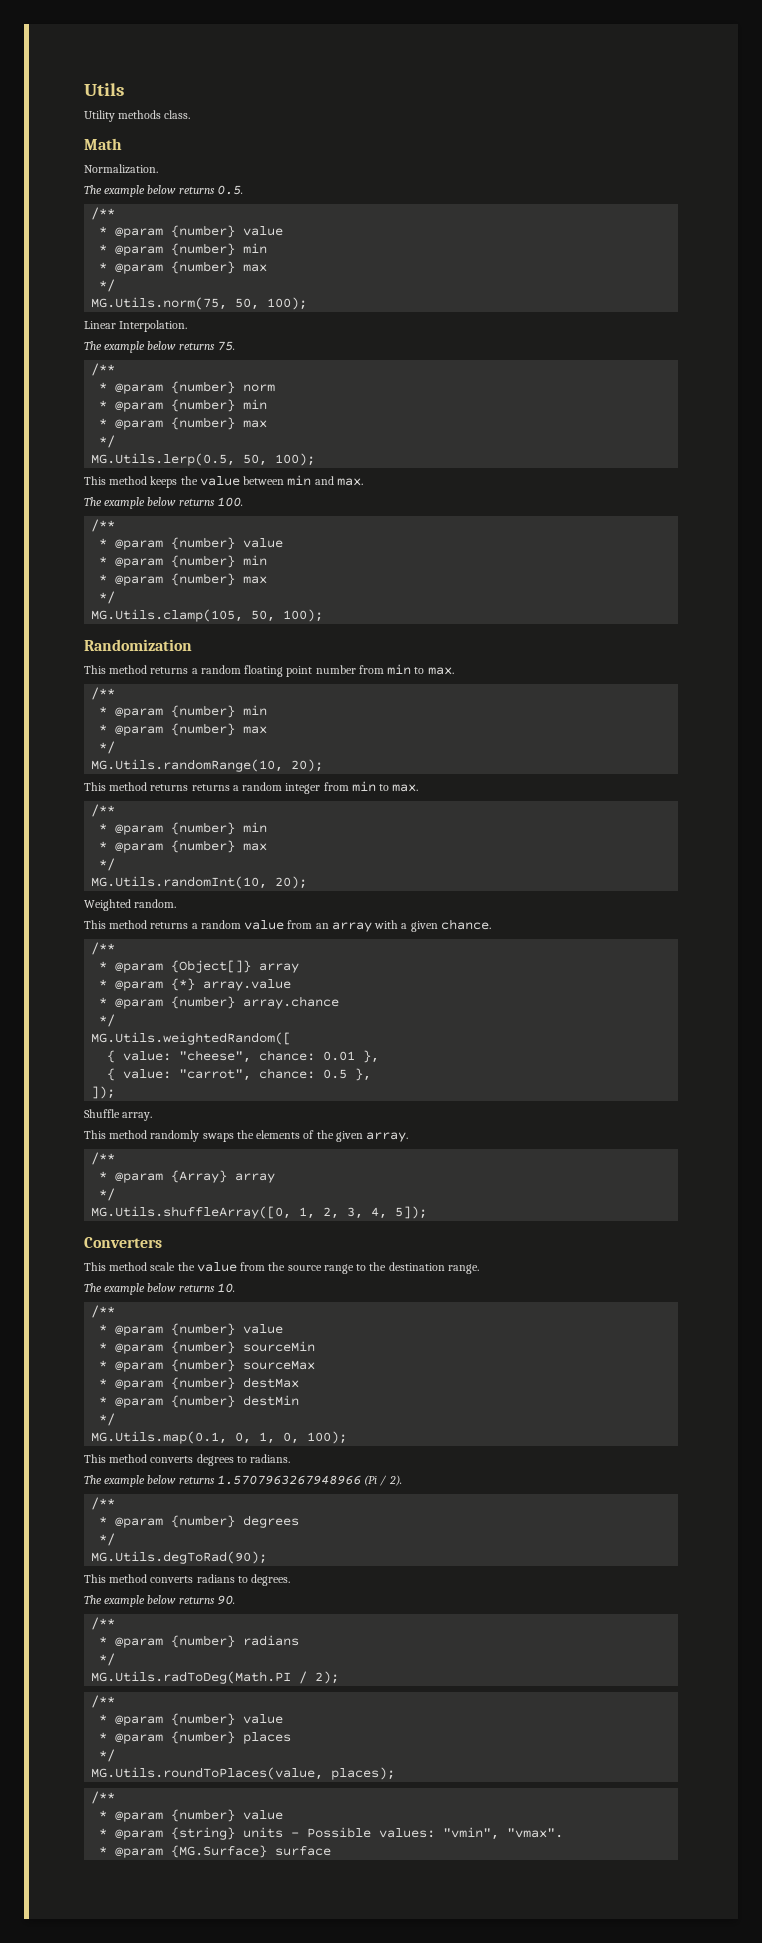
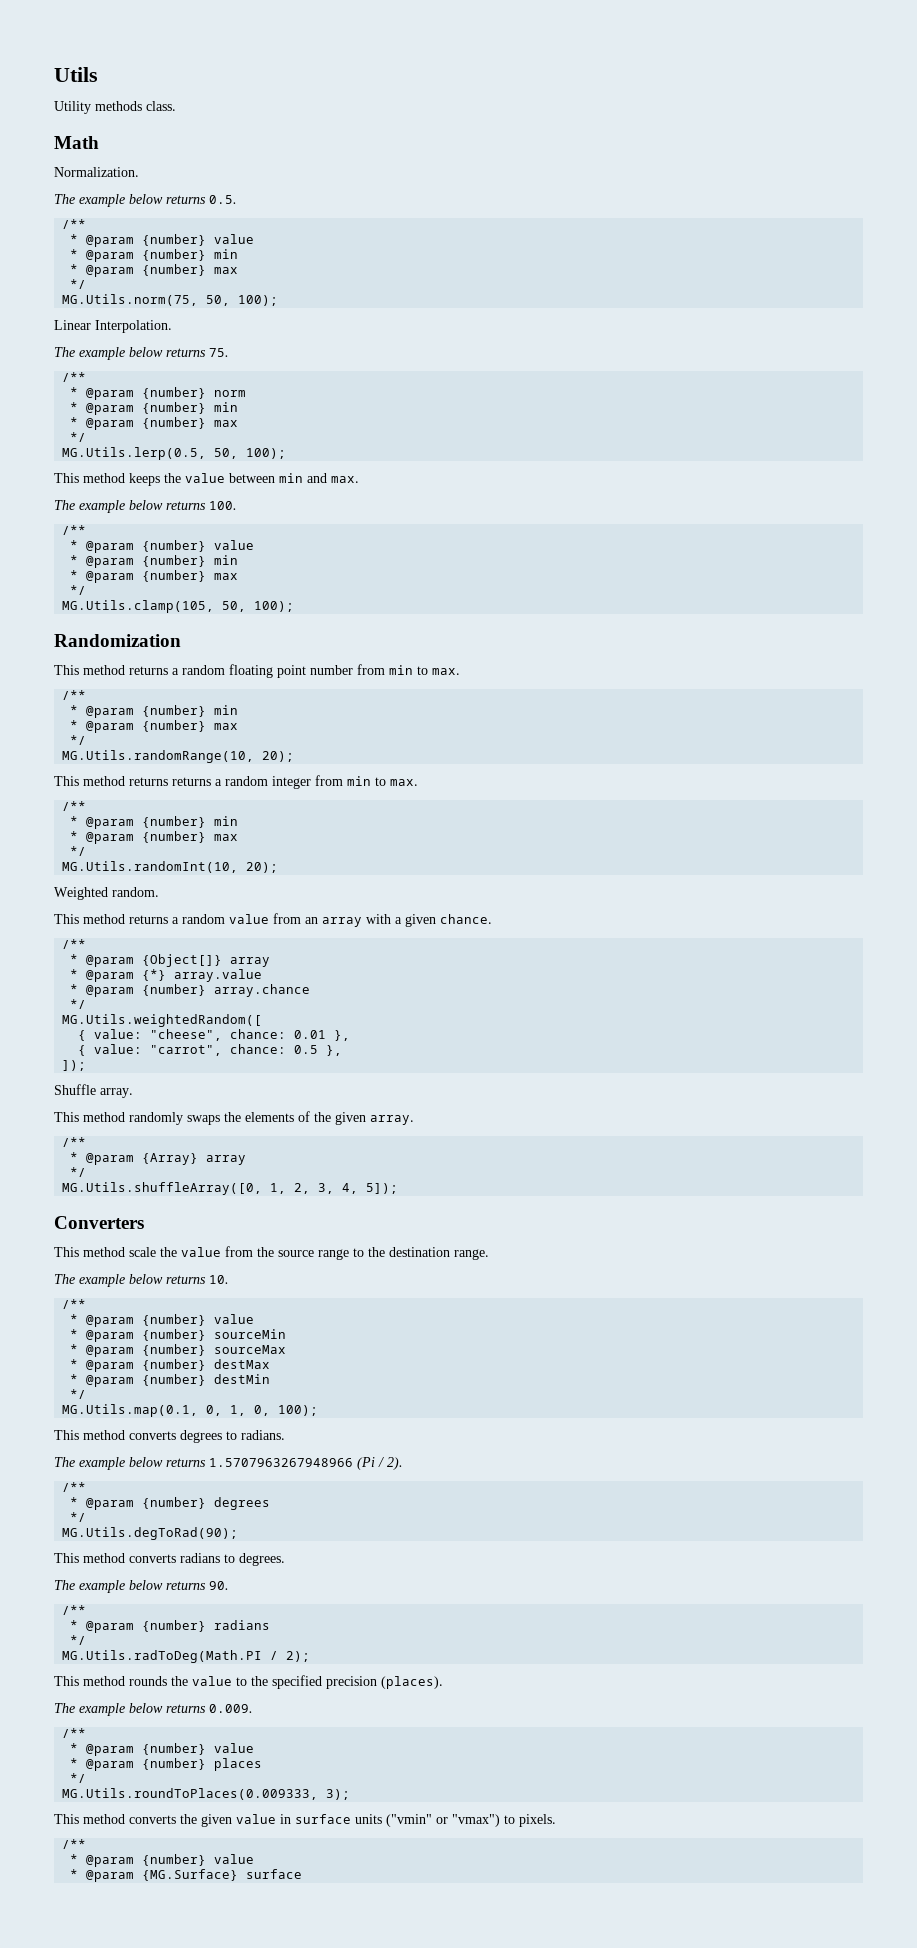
(340, 1677) none -> [54,1675,443,1689] [54,1703,253,1716] // This method rounds the value to the specified precision (places). // The example below returns 0.009.
[91,1767,396,1780] [91,1791,116,1804] [99,1809,284,1822] [99,1827,564,1840] MG.Utils.roundToPlaces(value, places); // /** // * @param {number} value // * @param {string} units - Possible values: "vmin", "vmax". -> [62,1788,351,1800] [54,1814,556,1827] [62,1839,87,1849] [70,1854,255,1867] MG.Utils.roundToPlaces(0.009333, 3); // This method converts the given value in surface units ("vmin" or "vmax") to pixels. // /** // * @param {number} value

